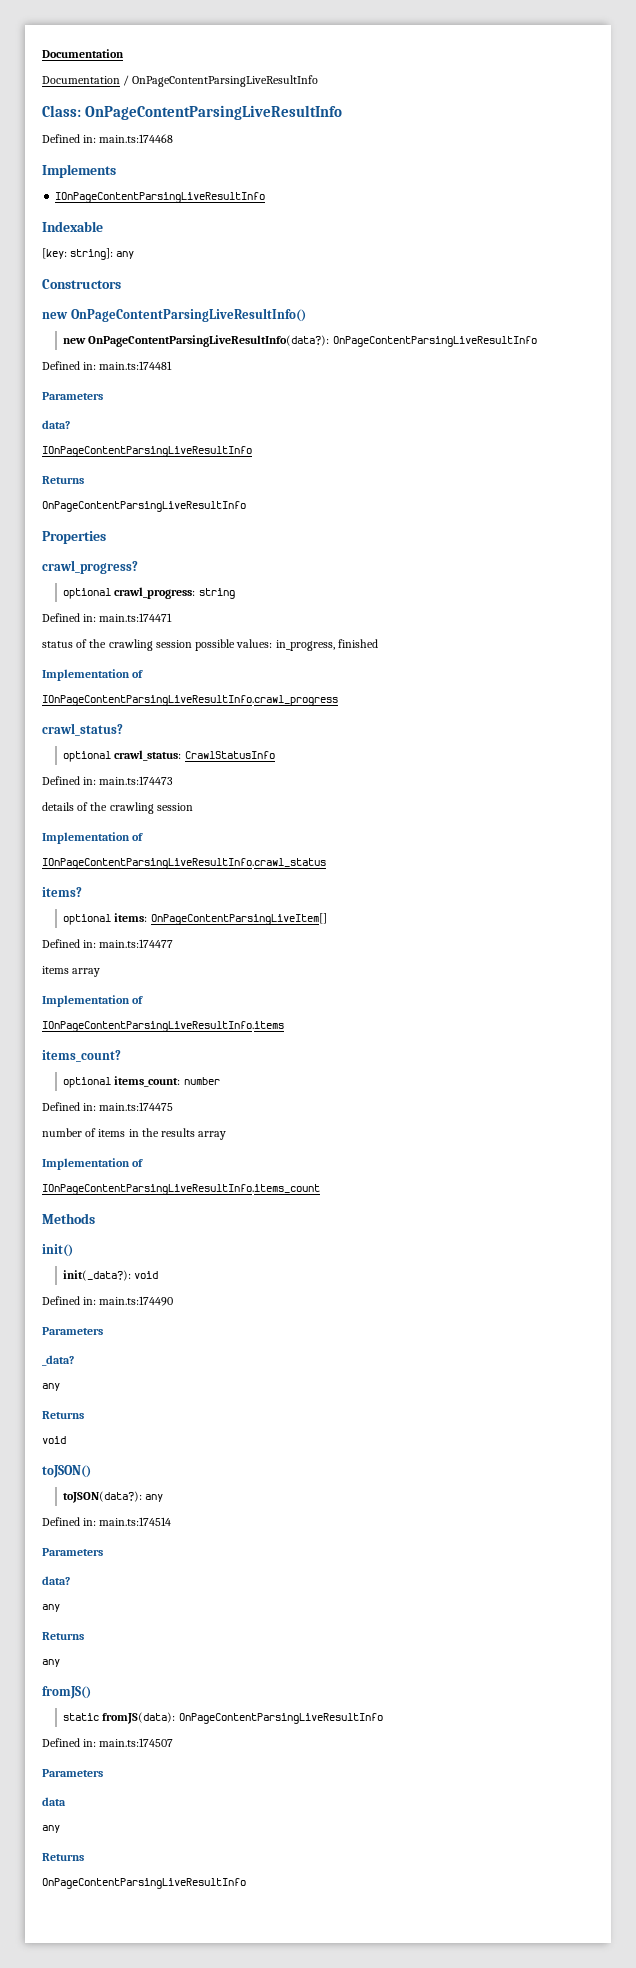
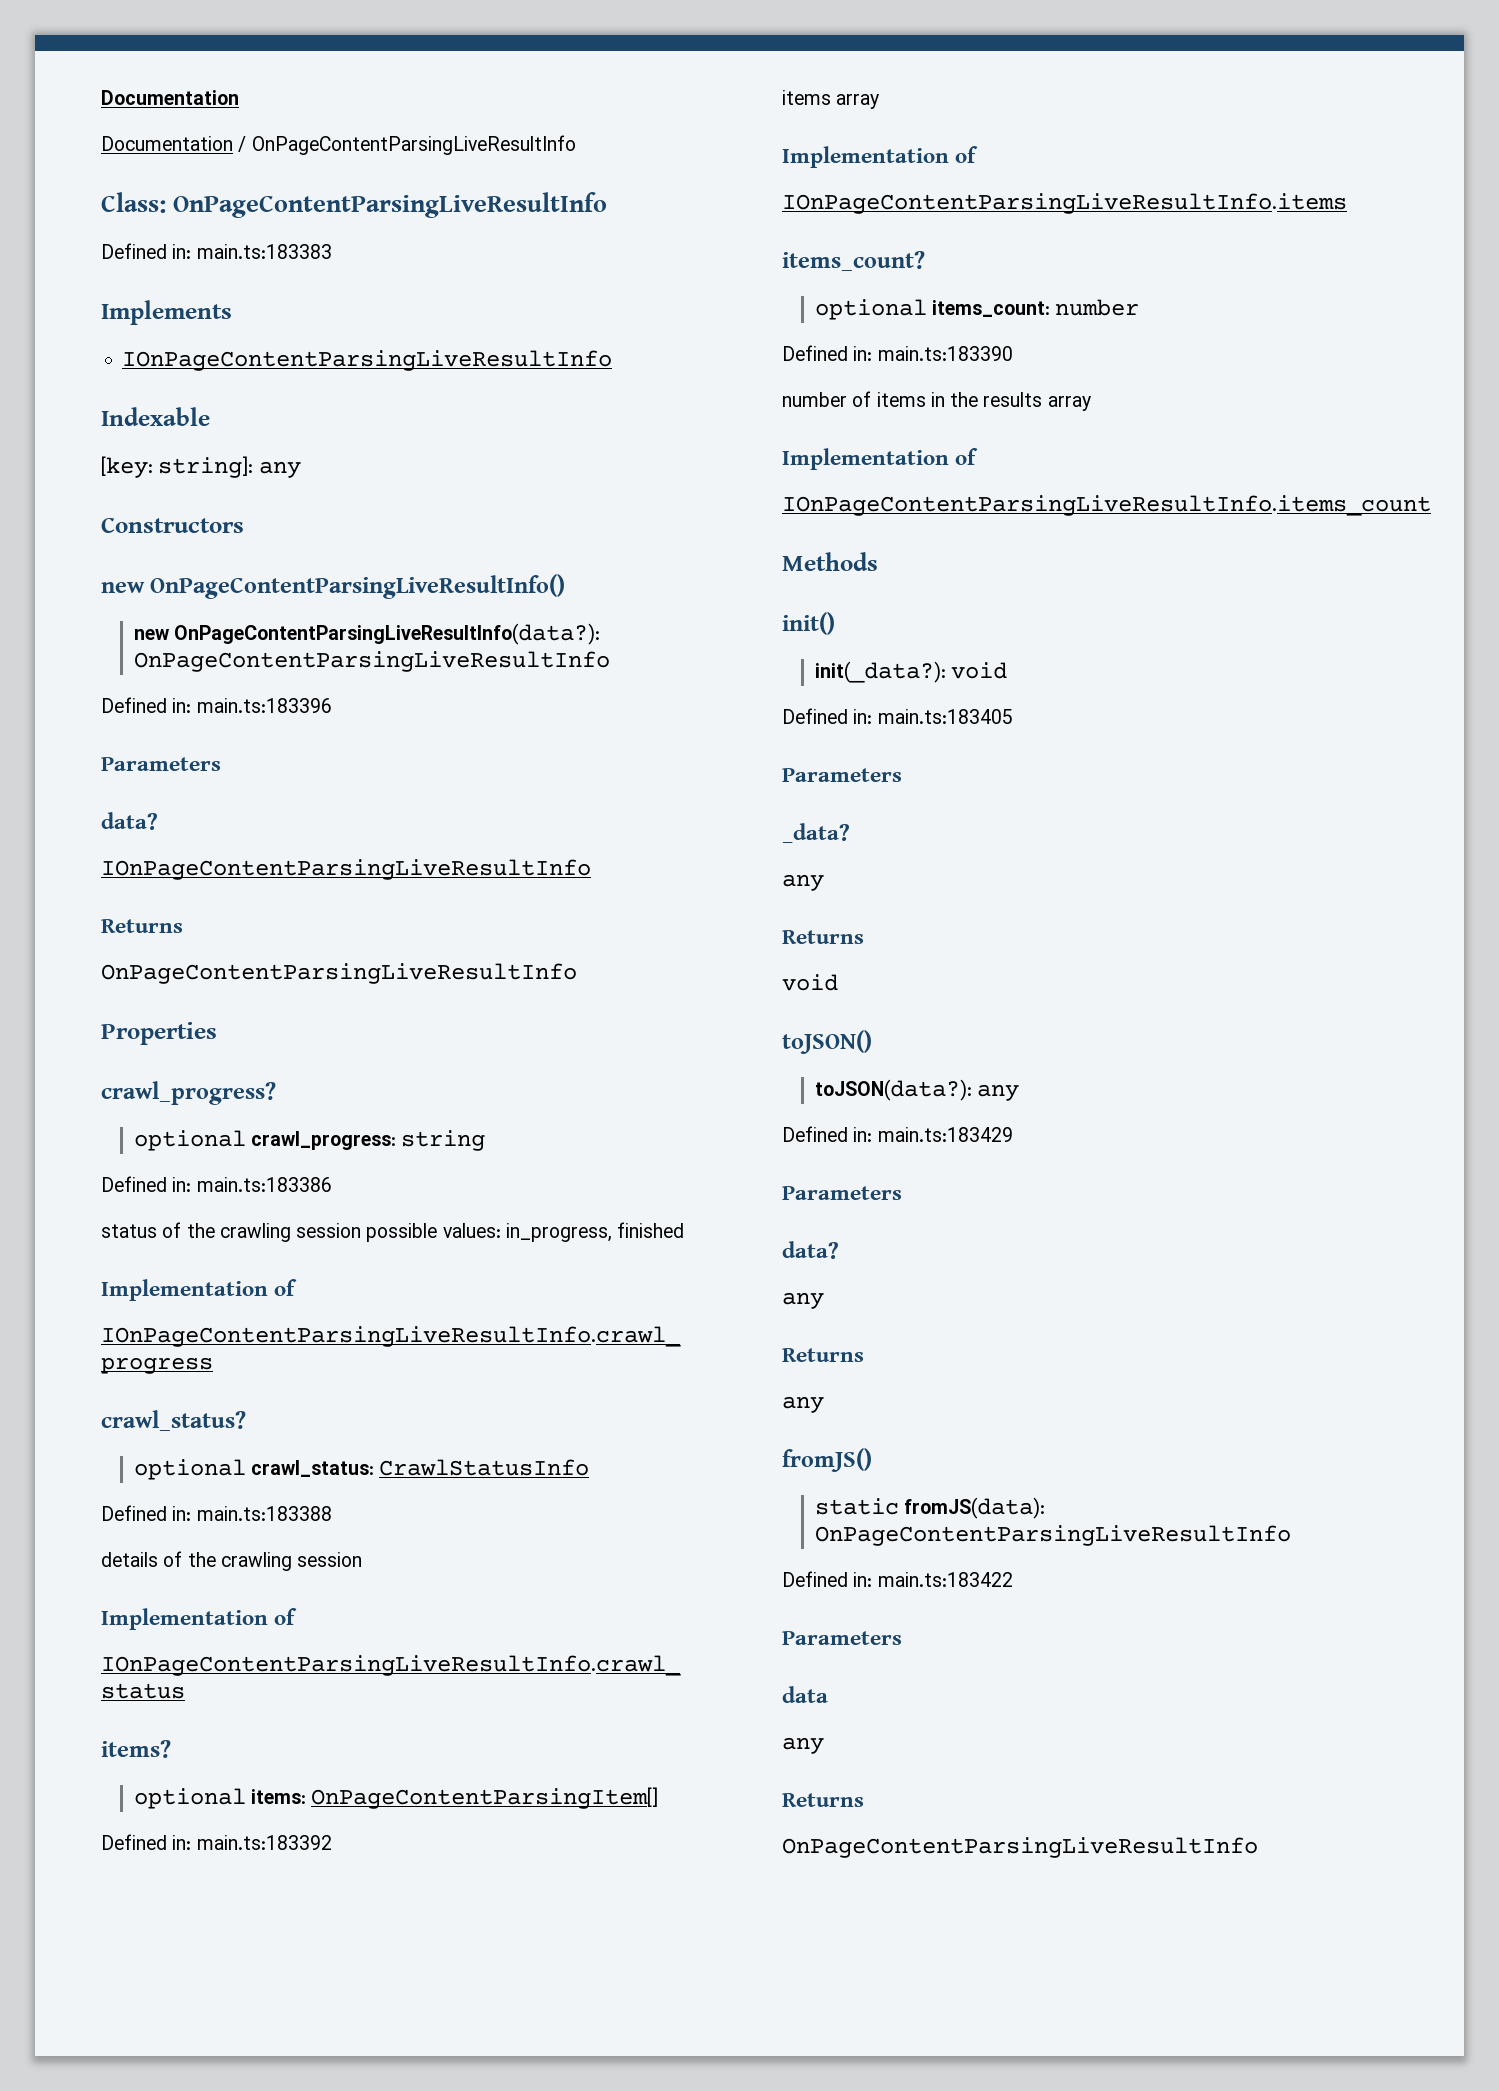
[99,134,174,143] main.ts:174468 -> [196,244,332,259] main.ts:183383
[99,361,173,370] main.ts:174481 -> [196,698,332,713] main.ts:183396
[99,613,173,622] main.ts:174471 -> [196,1177,332,1192] main.ts:183386
[99,776,174,785] main.ts:174473 -> [196,1506,332,1521] main.ts:183388
[150,913,327,925] [42,939,174,948] OnPageContentParsingLiveItem[] // Defined in: main.ts:174477 -> [311,1787,659,1809] [101,1834,332,1850] OnPageContentParsingItem[] // Defined in: main.ts:183392
[99,1102,174,1111] main.ts:174475 -> [877,346,1013,361] main.ts:183390
[99,1296,174,1306] main.ts:174490 -> [877,709,1013,724] main.ts:183405
[99,1517,172,1526] main.ts:174514 -> [877,1127,1013,1142] main.ts:183429
[99,1738,174,1747] main.ts:174507 -> [877,1572,1013,1587] main.ts:183422

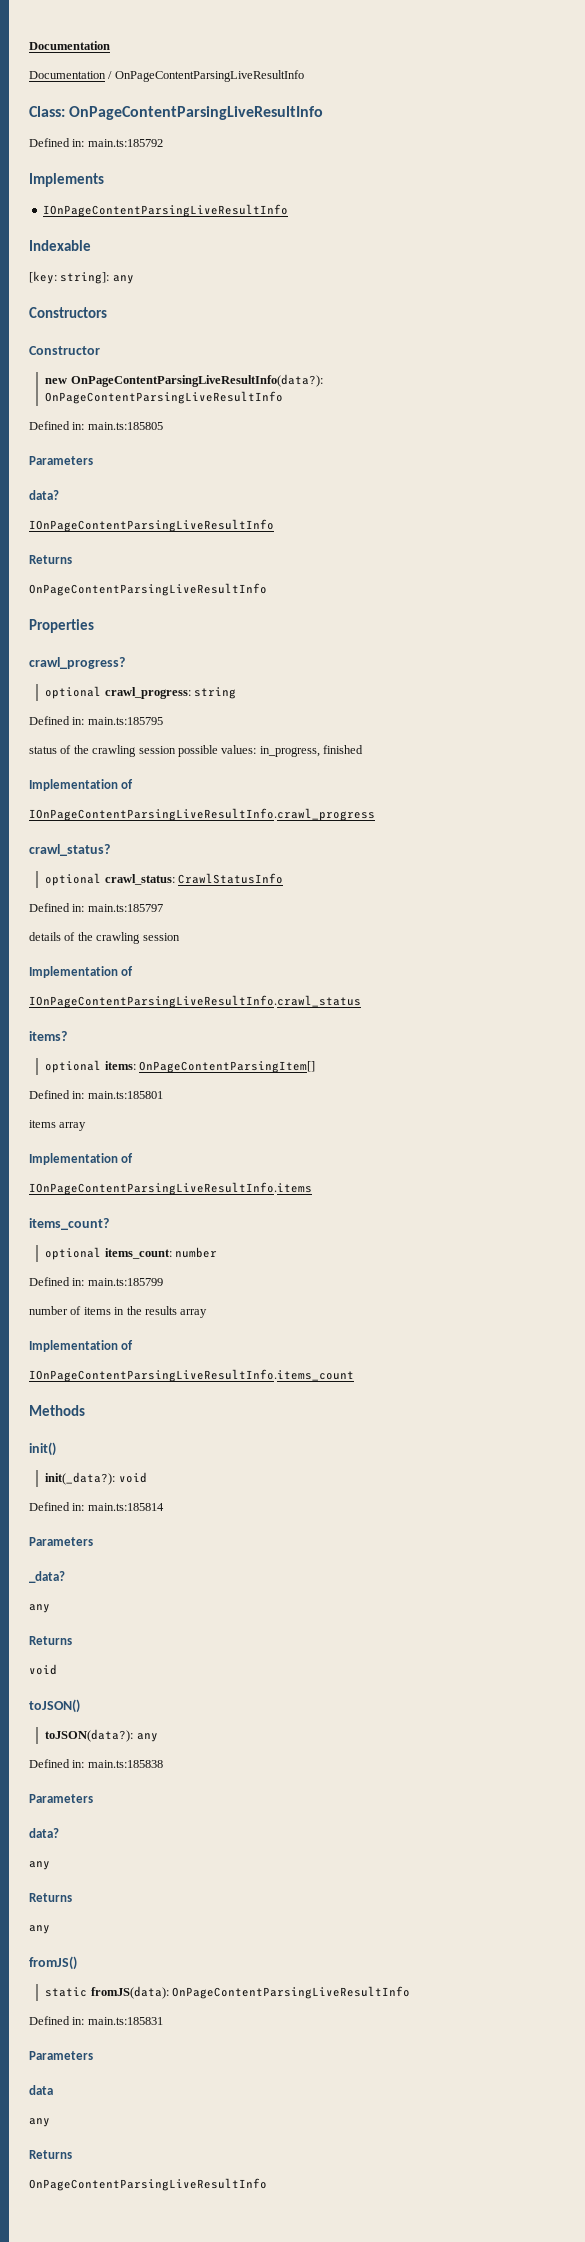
[196,244,332,259] main.ts:183383 -> [87,139,163,147] main.ts:185792
[101,574,566,599] new OnPageContentParsingLiveResultInfo() -> [29,346,100,355] Constructor
[196,698,332,713] main.ts:183396 -> [87,422,163,430] main.ts:185805
[196,1177,332,1192] main.ts:183386 -> [87,717,163,725] main.ts:185795
[196,1506,332,1521] main.ts:183388 -> [87,904,163,912] main.ts:185797
[196,1835,332,1850] main.ts:183392 -> [87,1091,163,1099] main.ts:185801
[877,346,1013,361] main.ts:183390 -> [87,1278,163,1286] main.ts:185799
[877,709,1013,724] main.ts:183405 -> [87,1503,164,1511] main.ts:185814
[877,1127,1013,1142] main.ts:183429 -> [87,1760,163,1768] main.ts:185838
[877,1572,1013,1587] main.ts:183422 -> [87,2017,163,2025] main.ts:185831

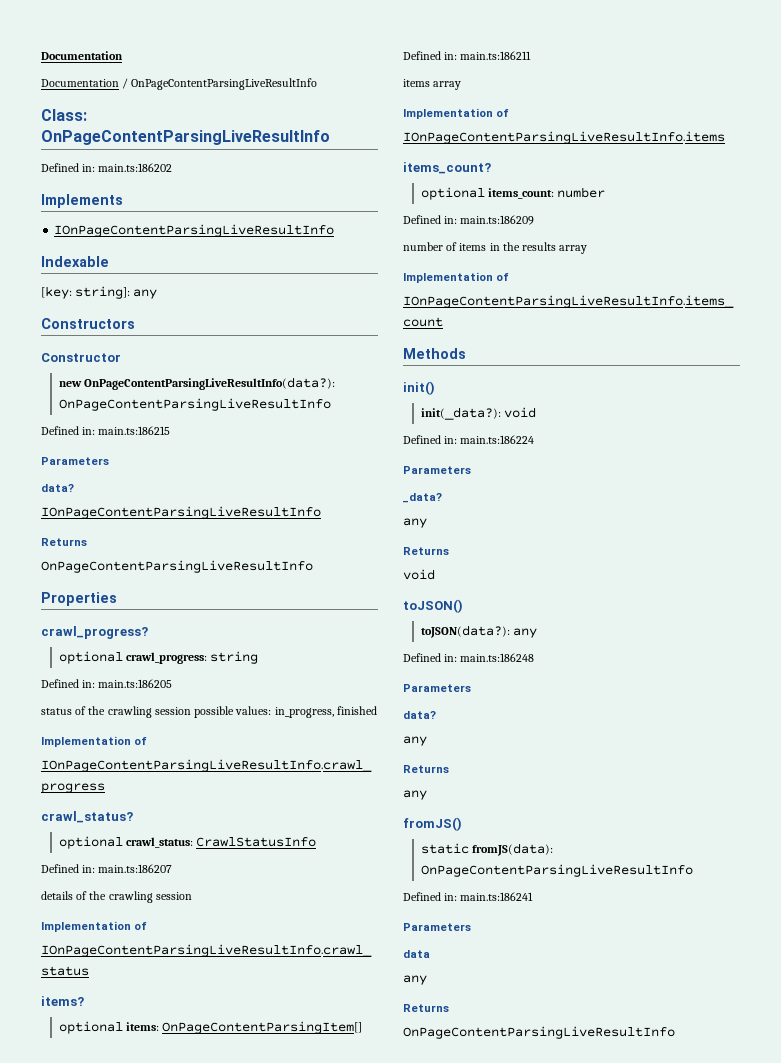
[87,139,163,147] main.ts:185792 -> [98,163,173,172] main.ts:186202
[87,422,163,430] main.ts:185805 -> [98,426,171,435] main.ts:186215
[87,717,163,725] main.ts:185795 -> [98,679,173,688] main.ts:186205
[87,904,163,912] main.ts:185797 -> [98,864,173,873] main.ts:186207
[87,1091,163,1099] main.ts:185801 -> [460,51,532,60] main.ts:186211
[87,1278,163,1286] main.ts:185799 -> [460,215,535,225] main.ts:186209
[87,1503,164,1511] main.ts:185814 -> [460,435,535,444] main.ts:186224
[87,1760,163,1768] main.ts:185838 -> [460,653,535,662] main.ts:186248
[87,2017,163,2025] main.ts:185831 -> [460,892,534,901] main.ts:186241

